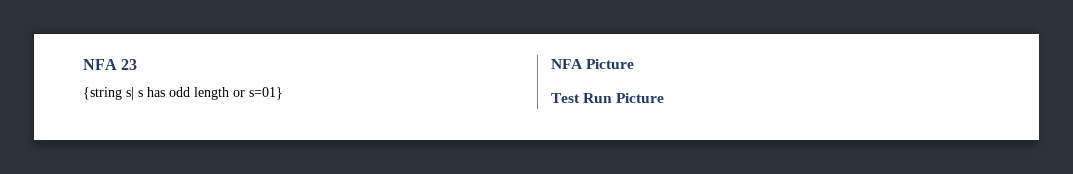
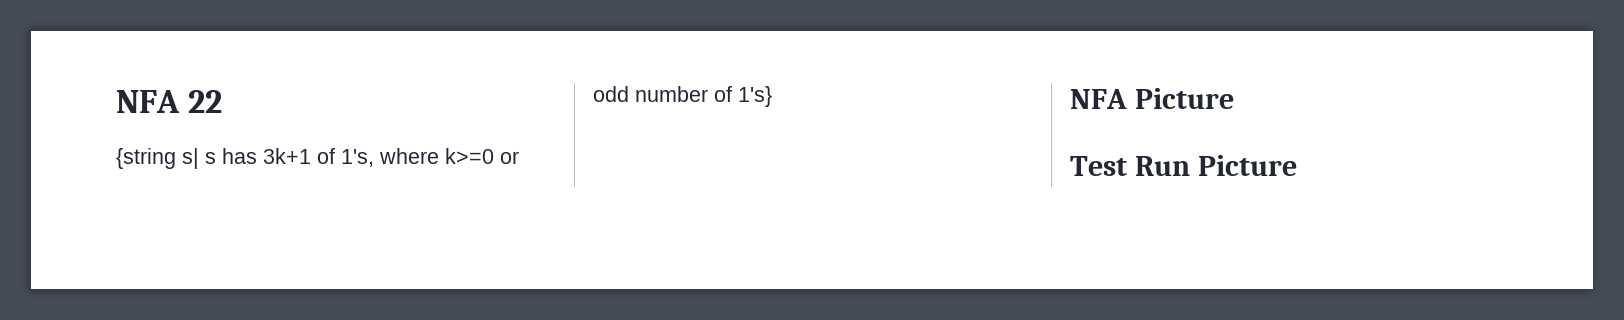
[83,59,138,70] NFA 23 -> [116,90,223,113] NFA 22
[169,87,283,100] odd length or s=01} -> [263,148,519,167] [593,86,772,107] 3k+1 of 1's, where k>=0 or odd number of 1's}

